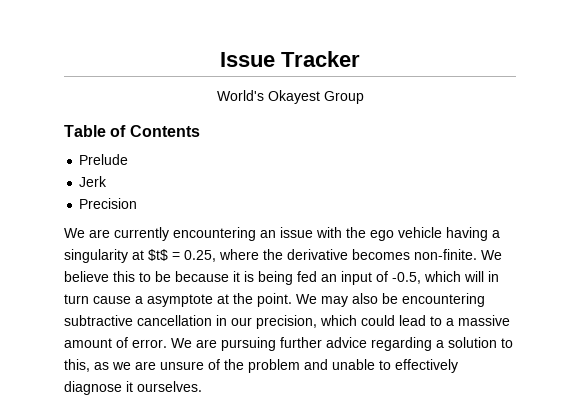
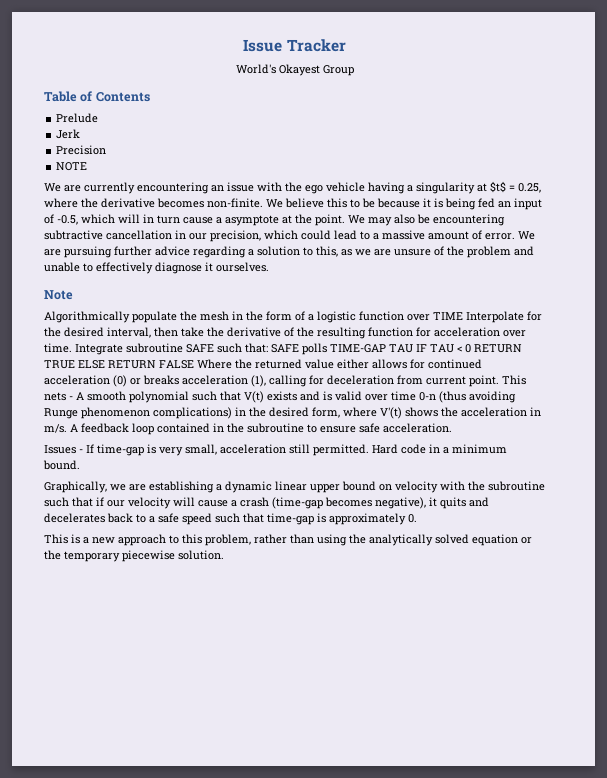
(138, 203) none -> [56,162,88,171] // NOTE
(202, 386) none -> [44,290,73,300] [44,311,542,323] [44,327,526,339] [44,343,522,355] [44,359,482,369] [44,375,526,387] [44,391,516,403] [44,407,541,419] [44,423,452,435] [44,444,507,456] [43,460,80,470] [44,481,545,493] [44,497,489,509] [44,513,417,525] [44,534,532,546] [44,550,224,562] // Note // Algorithmically populate the mesh in the form of a logistic function over TIME Interpolate for the desired interval, then take the derivative of the resulting function for acceleration over time. Integrate subroutine SAFE such that: SAFE polls TIME-GAP TAU IF TAU < 0 RETURN TRUE ELSE RETURN FALSE Where the returned value either allows for continued acceleration (0) or breaks acceleration (1), calling for deceleration from current point. This nets - A smooth polynomial such that V(t) exists and is valid over time 0-n (thus avoiding Runge phenomenon complications) in the desired form, where V'(t) shows the acceleration in m/s. A feedback loop contained in the subroutine to ensure safe acceleration. // Issues - If time-gap is very small, acceleration still permitted. Hard code in a minimum bound. // Graphically, we are establishing a dynamic linear upper bound on velocity with the subroutine such that if our velocity will cause a crash (time-gap becomes negative), it quits and decelerates back to a safe speed such that time-gap is approximately 0. // This is a new approach to this problem, rather than using the analytically solved equation or the temporary piecewise solution.

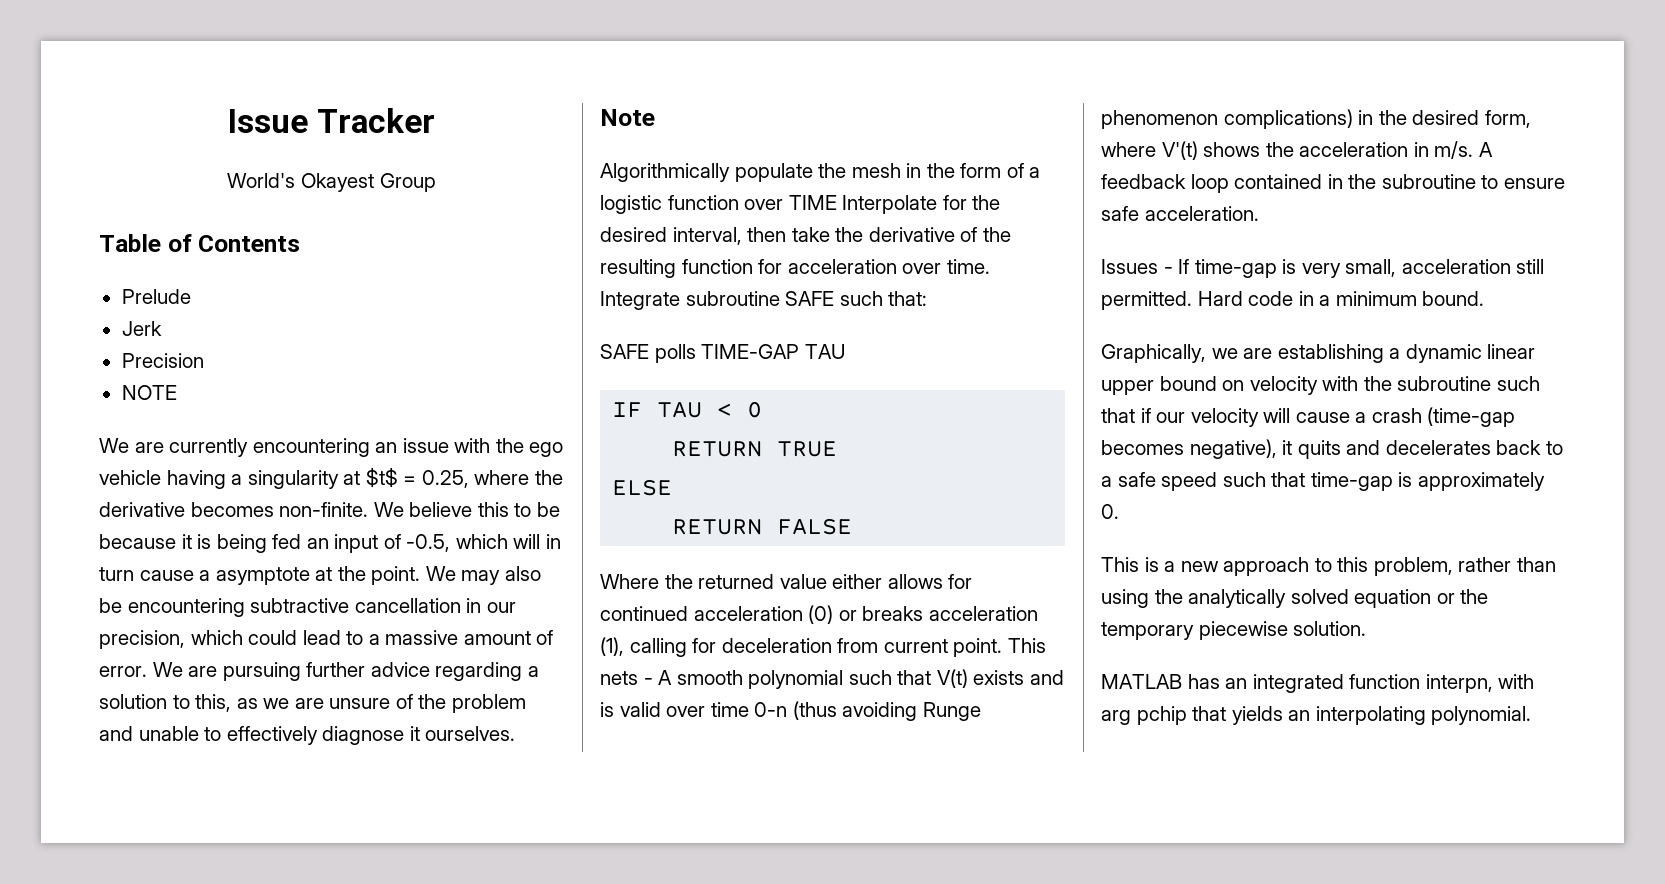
(268, 348) none -> (928, 298) //
(413, 348) none -> (845, 351) //
(471, 348) none -> (763, 409) //
(75, 364) none -> (838, 449) //
(105, 364) none -> (673, 487) //
(194, 364) none -> (853, 526) //
(224, 555) none -> [1101,674,1535,693] [1101,706,1532,725] // MATLAB has an integrated function interpn, with arg pchip that yields an interpolating polynomial.

